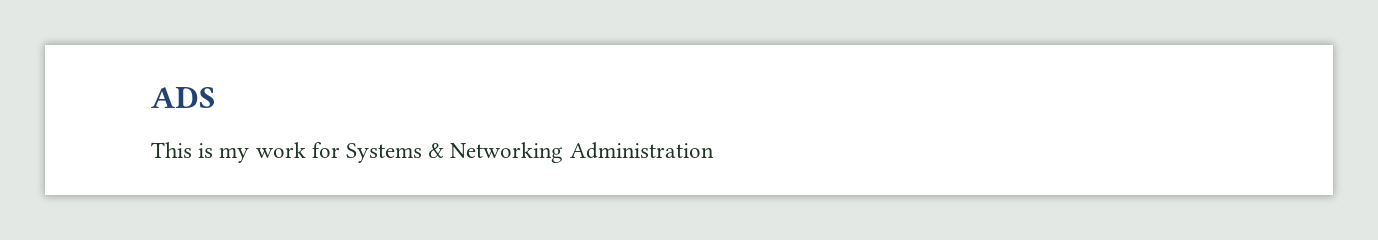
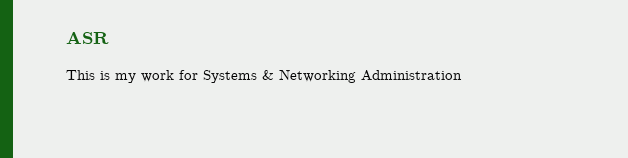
[151,86,215,108] ADS -> [66,31,109,44] ASR

